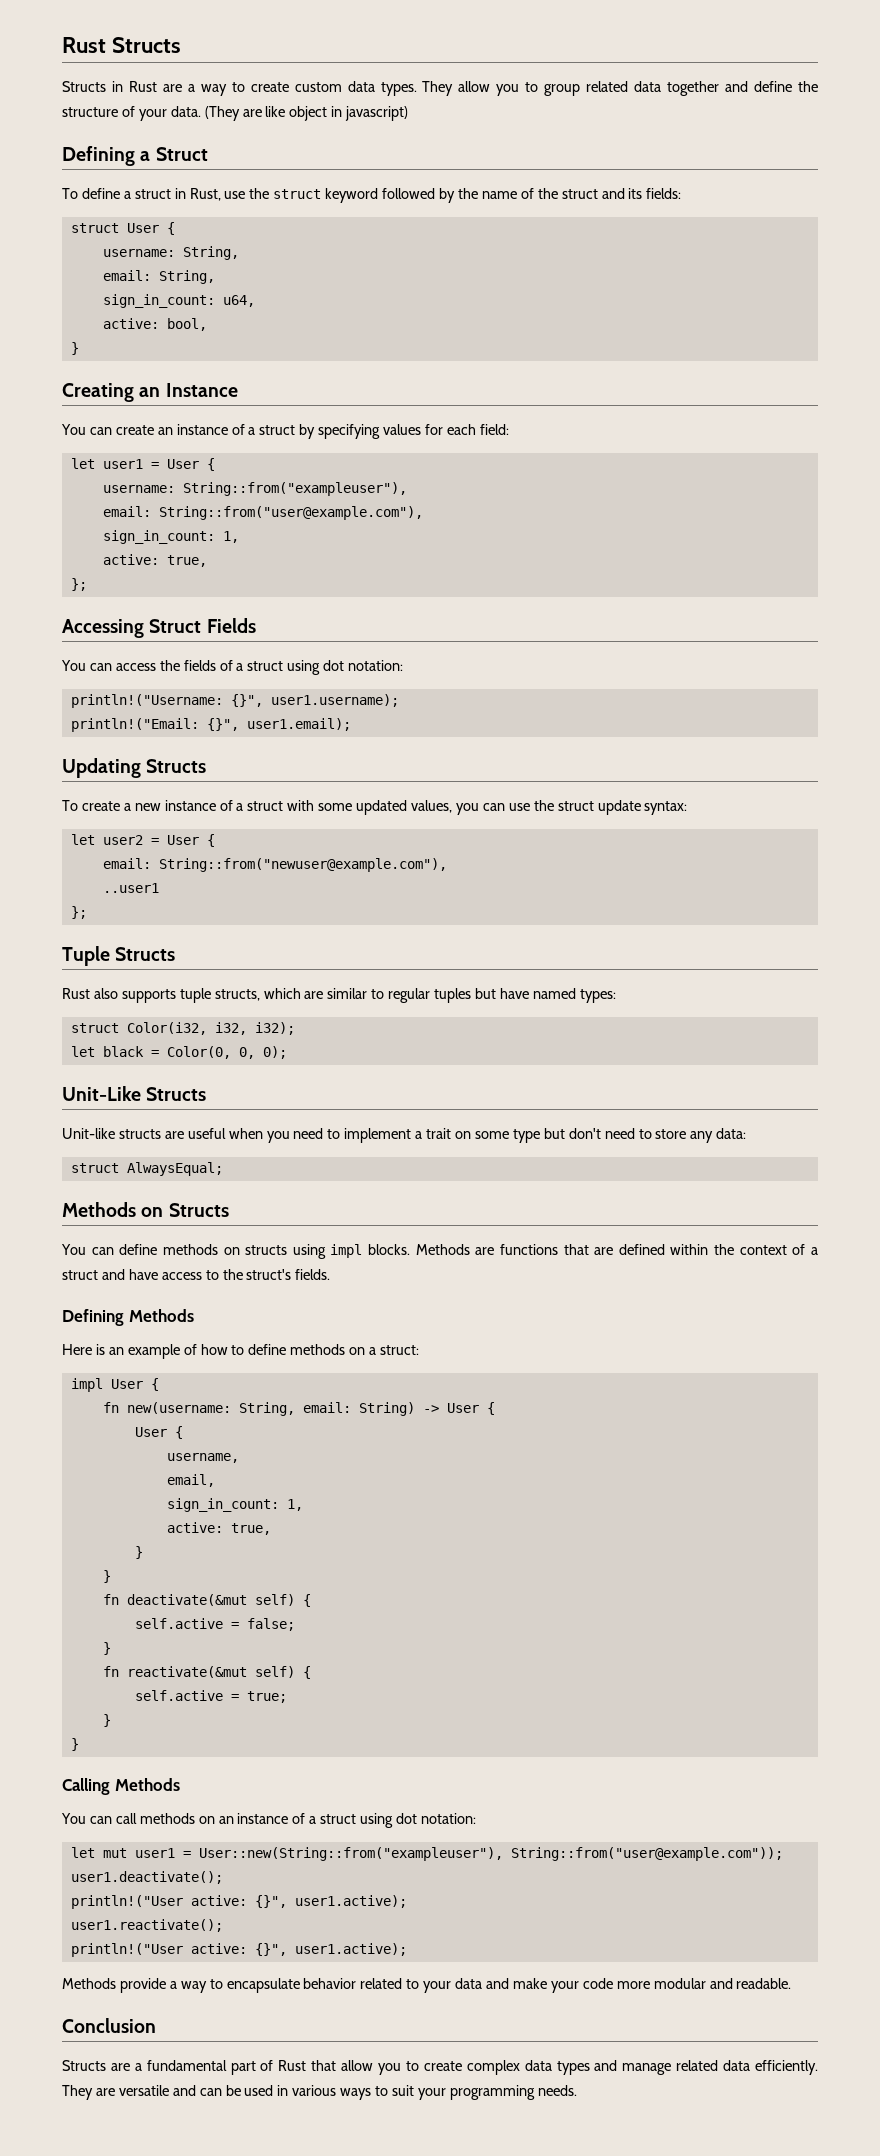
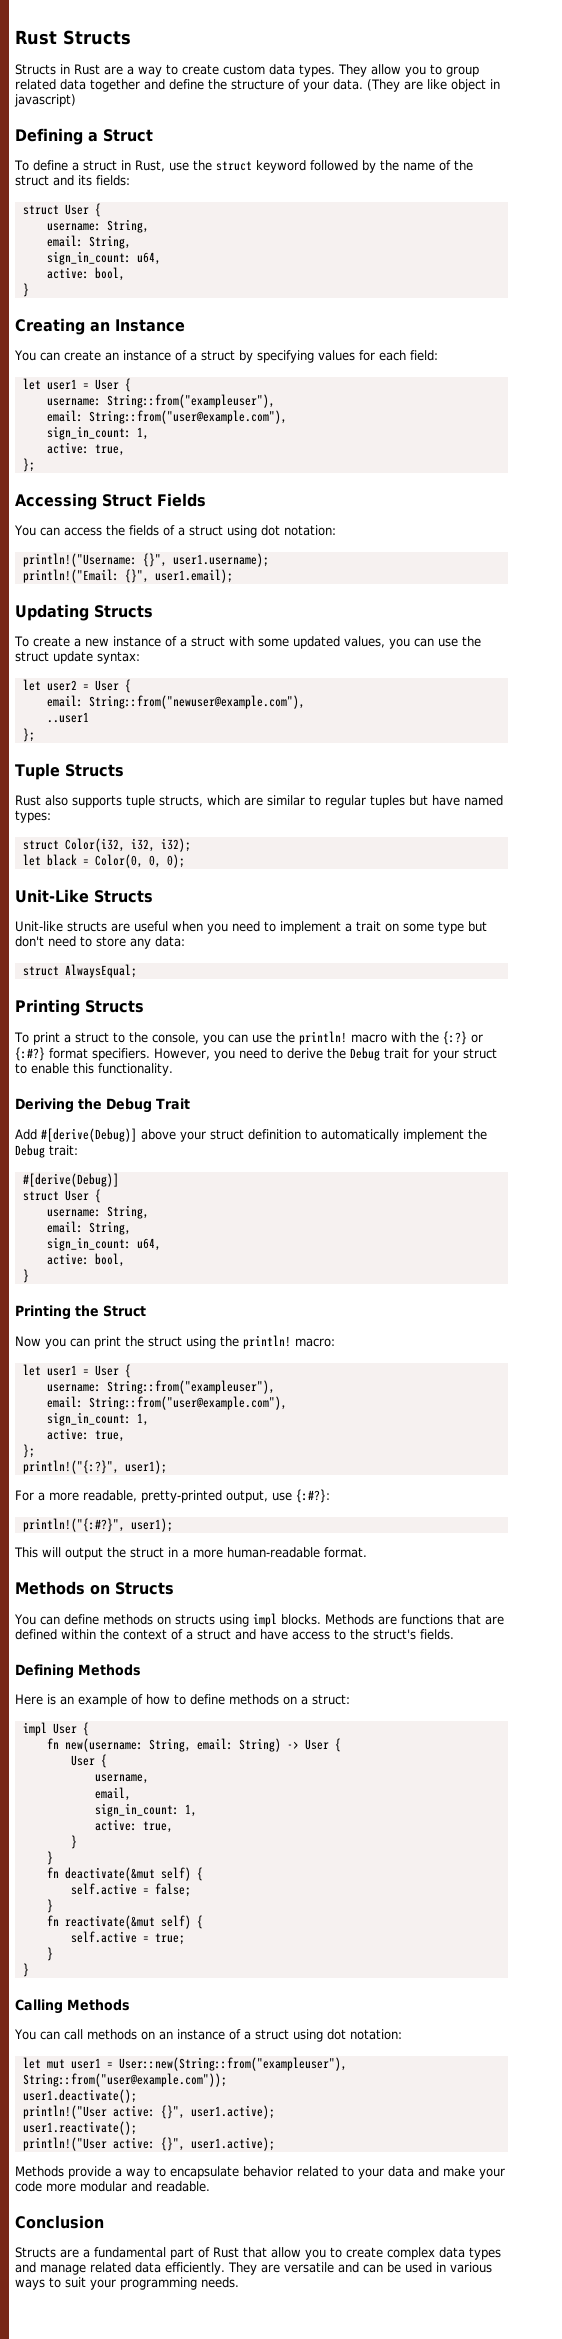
(223, 1169) none -> [15,999,144,1016] [14,1031,483,1045] [15,1047,497,1061] [15,1063,173,1076] [15,1098,190,1113] [15,1128,487,1142] [15,1144,78,1158] [22,1173,119,1187] [22,1189,101,1203] [46,1205,149,1219] [46,1221,131,1235] [46,1237,161,1251] [46,1253,125,1267] [22,1269,29,1283] [15,1305,146,1320] [15,1335,335,1349] [22,1364,131,1378] [46,1380,275,1394] [46,1396,287,1410] [46,1412,149,1426] [46,1428,125,1442] [22,1444,35,1458] [22,1460,167,1474] [15,1489,330,1503] [22,1518,173,1532] [14,1547,367,1560] // Printing Structs // To print a struct to the console, you can use the println! macro with the {:?} or {:#?} format specifiers. However, you need to derive the Debug trait for your struct to enable this functionality. // Deriving the Debug Trait // Add #[derive(Debug)] above your struct definition to automatically implement the Debug trait: // #[derive(Debug)] // struct User { // username: String, // email: String, // sign_in_count: u64, // active: bool, // } // Printing the Struct // Now you can print the struct using the println! macro: // let user1 = User { // username: String::from("exampleuser"), // email: String::from("user@example.com"), // sign_in_count: 1, // active: true, // }; // println!("{:?}", user1); // For a more readable, pretty-printed output, use {:#?}: // println!("{:#?}", user1); // This will output the struct in a more human-readable format.

